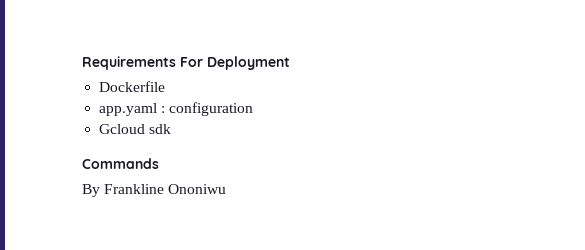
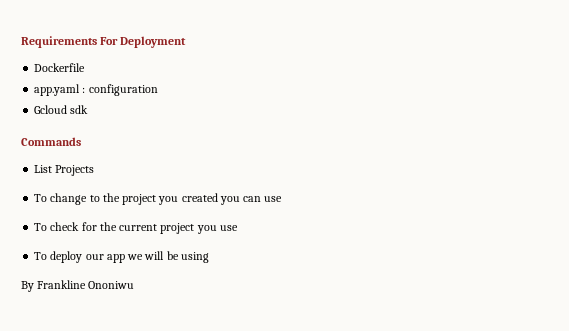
(159, 163) none -> [34,165,95,176] [34,193,283,205] [34,222,238,234] [34,251,209,263] // List Projects // To change to the project you created you can use // To check for the current project you use // To deploy our app we will be using

